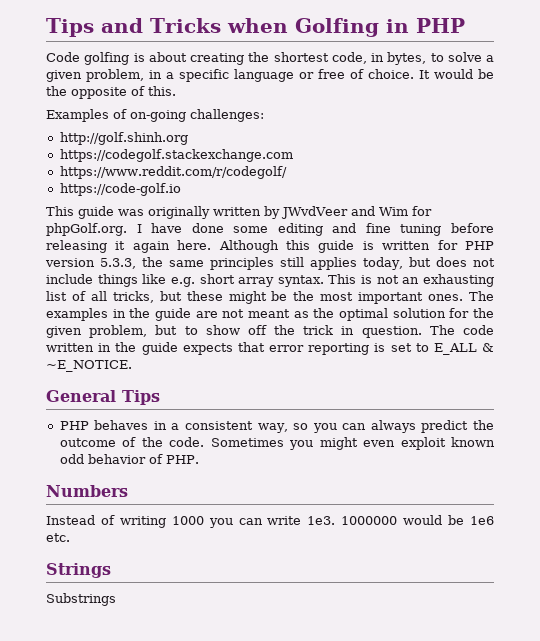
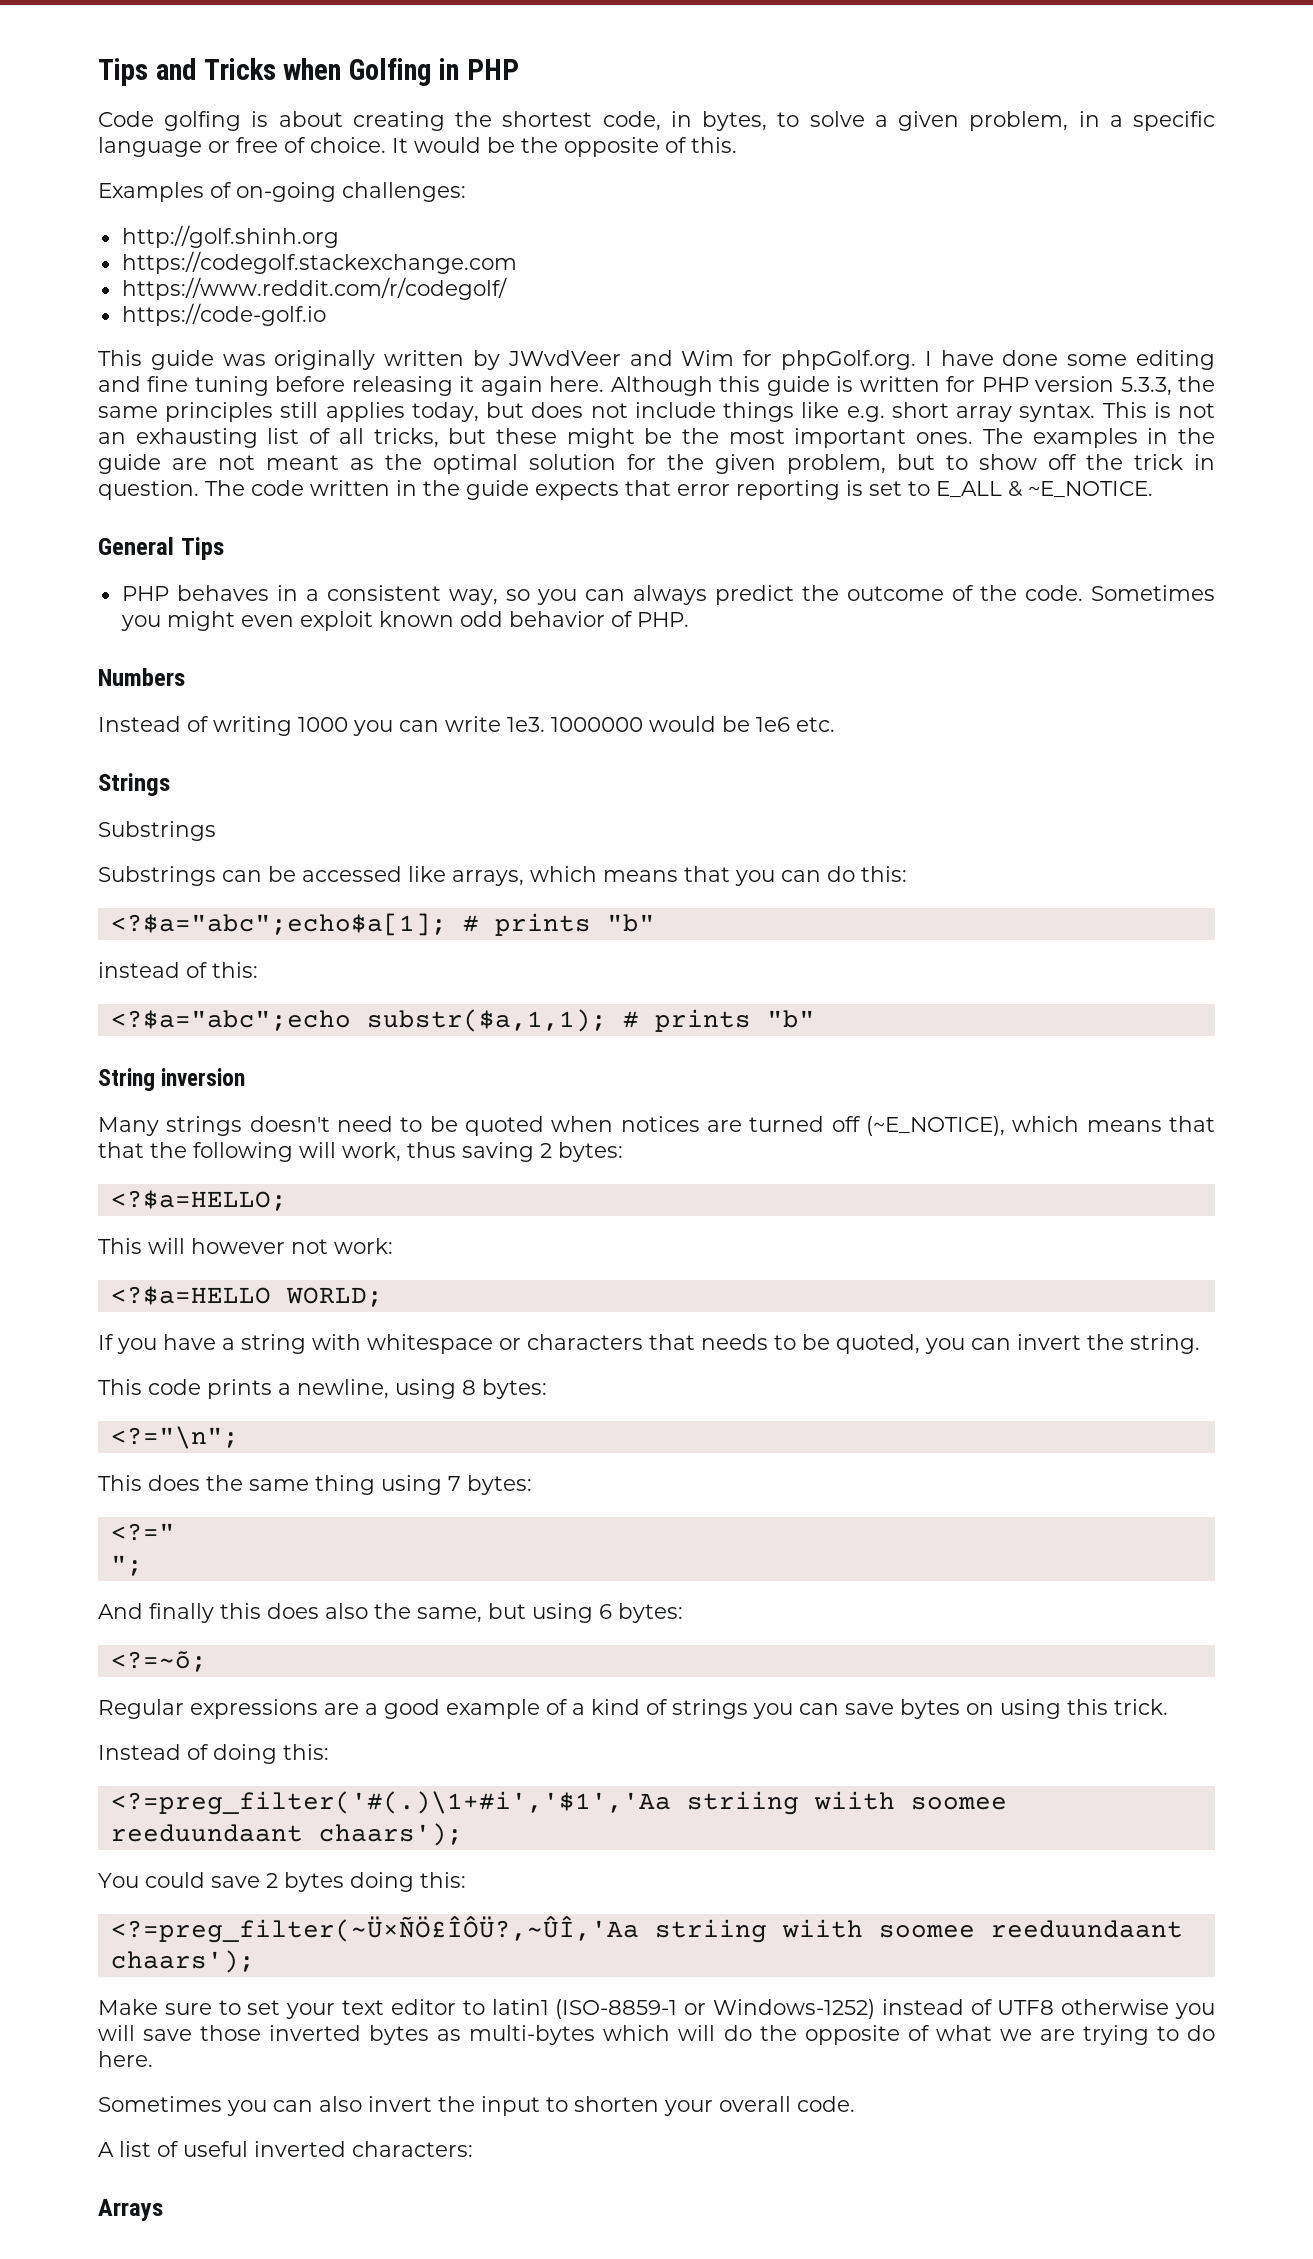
(116, 599) none -> [98,866,907,886] [110,913,655,936] [98,962,258,978] [110,1009,815,1032] [98,1068,246,1091] [98,1116,1216,1136] [98,1142,623,1162] [110,1190,287,1211] [98,1238,393,1254] [110,1286,383,1307] [98,1334,1200,1354] [98,1379,547,1399] [110,1426,239,1449] [98,1475,532,1495] [110,1523,175,1541] [110,1555,143,1576] [98,1603,683,1623] [110,1651,207,1672] [98,1699,1168,1719] [98,1744,329,1764] [110,1791,1007,1815] [110,1823,463,1846] [98,1872,466,1892] [110,1915,1183,1943] [110,1950,255,1973] [98,1999,1215,2019] [98,2025,1215,2045] [98,2051,153,2067] [98,2096,855,2116] [98,2141,473,2157] [98,2199,163,2221] // Substrings can be accessed like arrays, which means that you can do this: // <?$a="abc";echo$a[1]; # prints "b" // instead of this: // <?$a="abc";echo substr($a,1,1); # prints "b" // String inversion // Many strings doesn't need to be quoted when notices are turned off (~E_NOTICE), which means that that the following will work, thus saving 2 bytes: // <?$a=HELLO; // This will however not work: // <?$a=HELLO WORLD; // If you have a string with whitespace or characters that needs to be quoted, you can invert the string. // This code prints a newline, using 8 bytes: // <?="\n"; // This does the same thing using 7 bytes: // <?=" // "; // And finally this does also the same, but using 6 bytes: // <?=~õ; // Regular expressions are a good example of a kind of strings you can save bytes on using this trick. // Instead of doing this: // <?=preg_filter('#(.)\1+#i','$1','Aa striing wiith soomee reeduundaant chaars'); // You could save 2 bytes doing this: // <?=preg_filter(~Ü×ÑÖ£ÎÔÜ?,~ÛÎ,'Aa striing wiith soomee reeduundaant chaars'); // Make sure to set your text editor to latin1 (ISO-8859-1 or Windows-1252) instead of UTF8 otherwise you will save those inverted bytes as multi-bytes which will do the opposite of what we are trying to do here. // Sometimes you can also invert the input to shorten your overall code. // A list of useful inverted characters: // Arrays

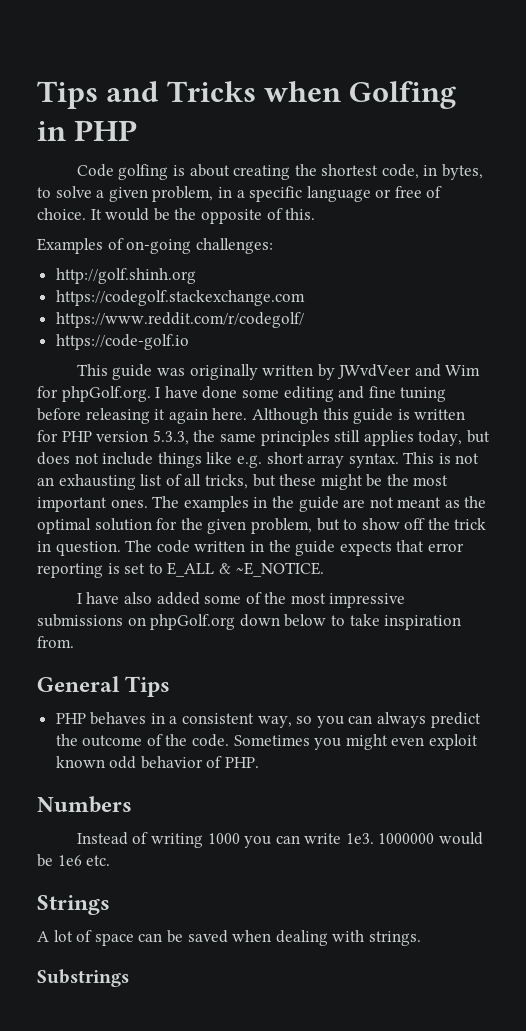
(1153, 489) none -> [76,592,406,608] [37,614,462,630] [37,636,74,648] // I have also added some of the most impressive submissions on phpGolf.org down below to take inspiration from.
[98,821,216,841] [98,866,907,886] [110,913,655,936] [98,962,258,978] [110,1009,815,1032] [98,1068,246,1091] [98,1116,1216,1136] [98,1142,623,1162] [110,1190,287,1211] [98,1238,393,1254] [110,1286,383,1307] [98,1334,1200,1354] [98,1379,547,1399] [110,1426,239,1449] [98,1475,532,1495] [110,1523,175,1541] [110,1555,143,1576] [98,1603,683,1623] [110,1651,207,1672] [98,1699,1168,1719] [98,1744,329,1764] [110,1791,1007,1815] [110,1823,463,1846] [98,1872,466,1892] [110,1915,1183,1943] [110,1950,255,1973] [98,1999,1215,2019] [98,2025,1215,2045] [98,2051,153,2067] [98,2096,855,2116] [98,2141,473,2157] [98,2199,163,2221] Substrings // Substrings can be accessed like arrays, which means that you can do this: // <?$a="abc";echo$a[1]; # prints "b" // instead of this: // <?$a="abc";echo substr($a,1,1); # prints "b" // String inversion // Many strings doesn't need to be quoted when notices are turned off (~E_NOTICE), which means that that the following will work, thus saving 2 bytes: // <?$a=HELLO; // This will however not work: // <?$a=HELLO WORLD; // If you have a string with whitespace or characters that needs to be quoted, you can invert the string. // This code prints a newline, using 8 bytes: // <?="\n"; // This does the same thing using 7 bytes: // <?=" // "; // And finally this does also the same, but using 6 bytes: // <?=~õ; // Regular expressions are a good example of a kind of strings you can save bytes on using this trick. // Instead of doing this: // <?=preg_filter('#(.)\1+#i','$1','Aa striing wiith soomee reeduundaant chaars'); // You could save 2 bytes doing this: // <?=preg_filter(~Ü×ÑÖ£ÎÔÜ?,~ÛÎ,'Aa striing wiith soomee reeduundaant chaars'); // Make sure to set your text editor to latin1 (ISO-8859-1 or Windows-1252) instead of UTF8 otherwise you will save those inverted bytes as multi-bytes which will do the opposite of what we are trying to do here. // Sometimes you can also invert the input to shorten your overall code. // A list of useful inverted characters: // Arrays -> [37,930,421,946] [37,969,129,987] A lot of space can be saved when dealing with strings. // Substrings

